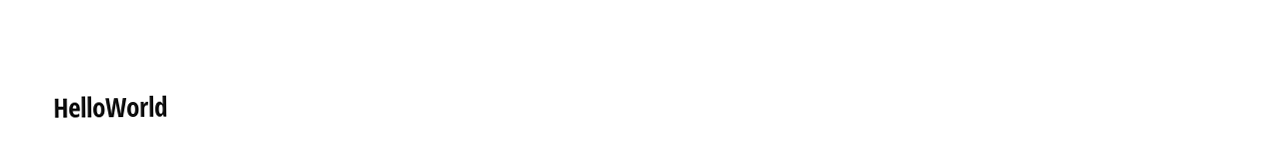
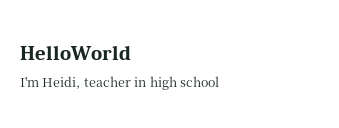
(168, 106) none -> [20,76,219,90] // I'm Heidi, teacher in high school

